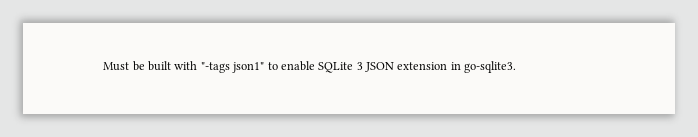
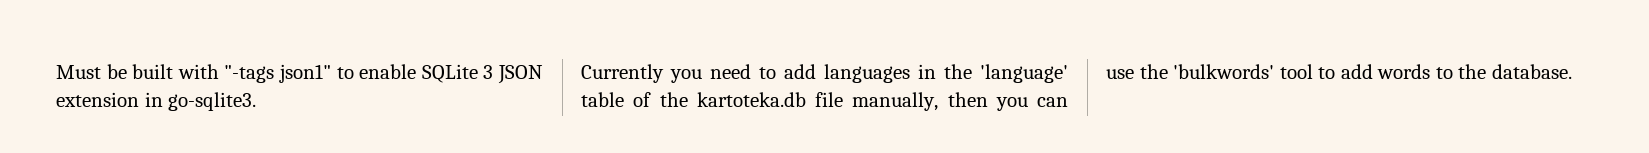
(517, 67) none -> [581,64,1068,83] [581,92,1068,111] [1106,64,1572,79] // Currently you need to add languages in the 'language' table of the kartoteka.db file manually, then you can use the 'bulkwords' tool to add words to the database.

